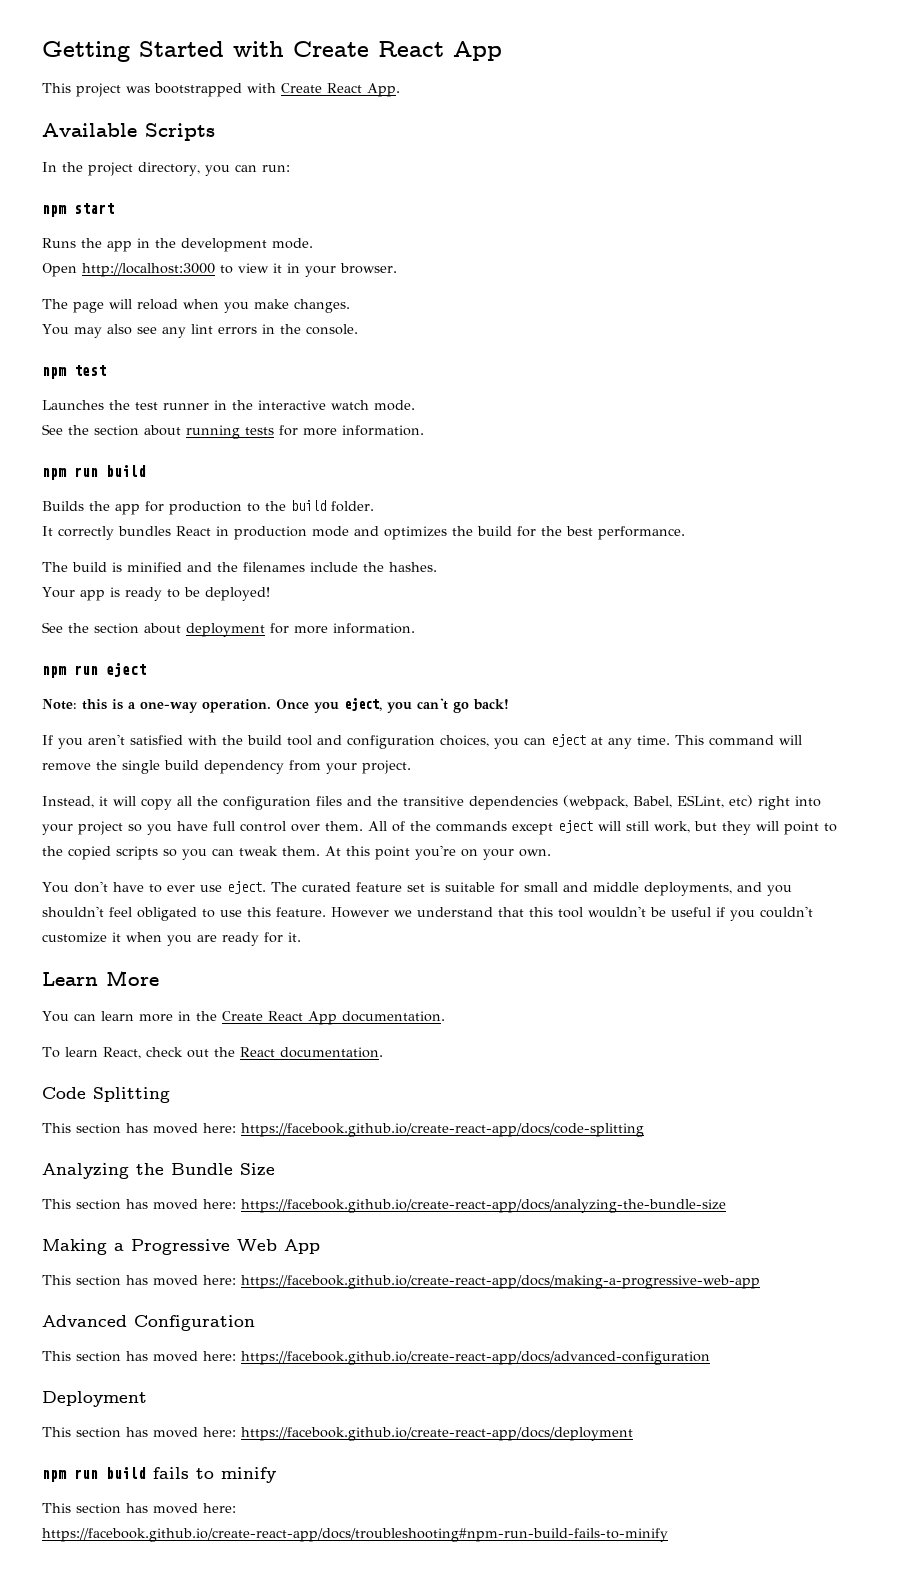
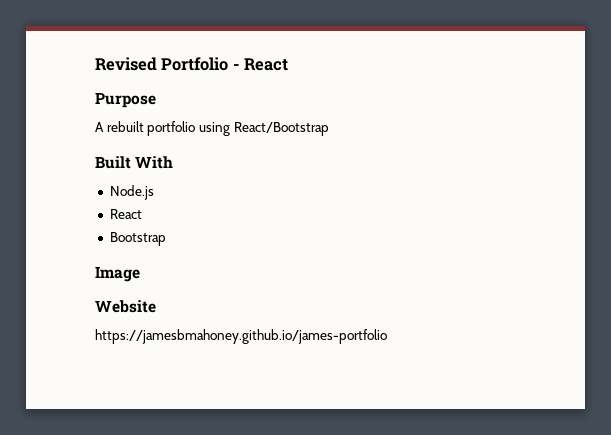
[42,41,502,62] [42,83,400,97] [42,123,215,141] [42,162,290,176] [42,203,114,217] [42,238,313,252] [42,263,397,277] [42,299,350,313] [42,324,358,338] [42,365,106,379] [42,400,415,411] [42,424,424,439] [42,465,146,480] [42,500,374,515] [42,526,685,540] [42,562,437,572] [42,587,270,601] [42,622,415,637] [42,662,146,678] [42,698,509,713] [42,734,802,749] [42,760,411,774] [42,795,821,810] [42,820,837,835] [42,845,551,860] [42,881,792,896] [42,906,813,921] [42,932,301,946] [42,970,159,986] [42,1011,445,1025] [42,1047,383,1059] [42,1087,170,1103] [42,1123,644,1137] [42,1163,275,1179] [42,1199,726,1213] [42,1239,320,1255] [42,1275,760,1289] [42,1315,255,1331] [42,1351,710,1365] [42,1391,147,1407] [42,1427,633,1441] [42,1467,276,1483] [42,1503,236,1514] [42,1528,668,1542] Getting Started with Create React App // This project was bootstrapped with Create React App. // Available Scripts // In the project directory, you can run: // npm start // Runs the app in the development mode. // Open http://localhost:3000 to view it in your browser. // The page will reload when you make changes. // You may also see any lint errors in the console. // npm test // Launches the test runner in the interactive watch mode. // See the section about running tests for more information. // npm run build // Builds the app for production to the build folder. // It correctly bundles React in production mode and optimizes the build for the best performance. // The build is minified and the filenames include the hashes. // Your app is ready to be deployed! // See the section about deployment for more information. // npm run eject // Note: this is a one-way operation. Once you eject, you can't go back! // If you aren't satisfied with the build tool and configuration choices, you can eject at any time. This command will remove the single build dependency from your project. // Instead, it will copy all the configuration files and the transitive dependencies (webpack, Babel, ESLint, etc) right into your project so you have full control over them. All of the commands except eject will still work, but they will point to the copied scripts so you can tweak them. At this point you're on your own. // You don't have to ever use eject. The curated feature set is suitable for small and middle deployments, and you shouldn't feel obligated to use this feature. However we understand that this tool wouldn't be useful if you couldn't customize it when you are ready for it. // Learn More // You can learn more in the Create React App documentation. // To learn React, check out the React documentation. // Code Splitting // This section has moved here: https://facebook.github.io/create-react-app/docs/code-splitting // Analyzing the Bundle Size // This section has moved here: https://facebook.github.io/create-react-app/docs/analyzing-the-bundle-size // Making a Progressive Web App // This section has moved here: https://facebook.github.io/create-react-app/docs/making-a-progressive-web-app // Advanced Configuration // This section has moved here: https://facebook.github.io/create-react-app/docs/advanced-configuration // Deployment // This section has moved here: https://facebook.github.io/create-react-app/docs/deployment // npm run build fails to minify // This section has moved here: https://facebook.github.io/create-react-app/docs/troubleshooting#npm-run-build-fails-to-minify -> [95,57,289,71] [95,92,156,108] [95,121,329,136] [95,156,174,169] [109,185,154,200] [109,209,142,219] [109,232,166,246] [95,266,140,282] [95,300,156,313] [95,329,387,344] Revised Portfolio - React // Purpose // A rebuilt portfolio using React/Bootstrap // Built With // Node.js // React // Bootstrap // Image // Website // https://jamesbmahoney.github.io/james-portfolio

